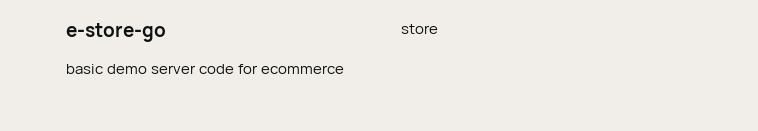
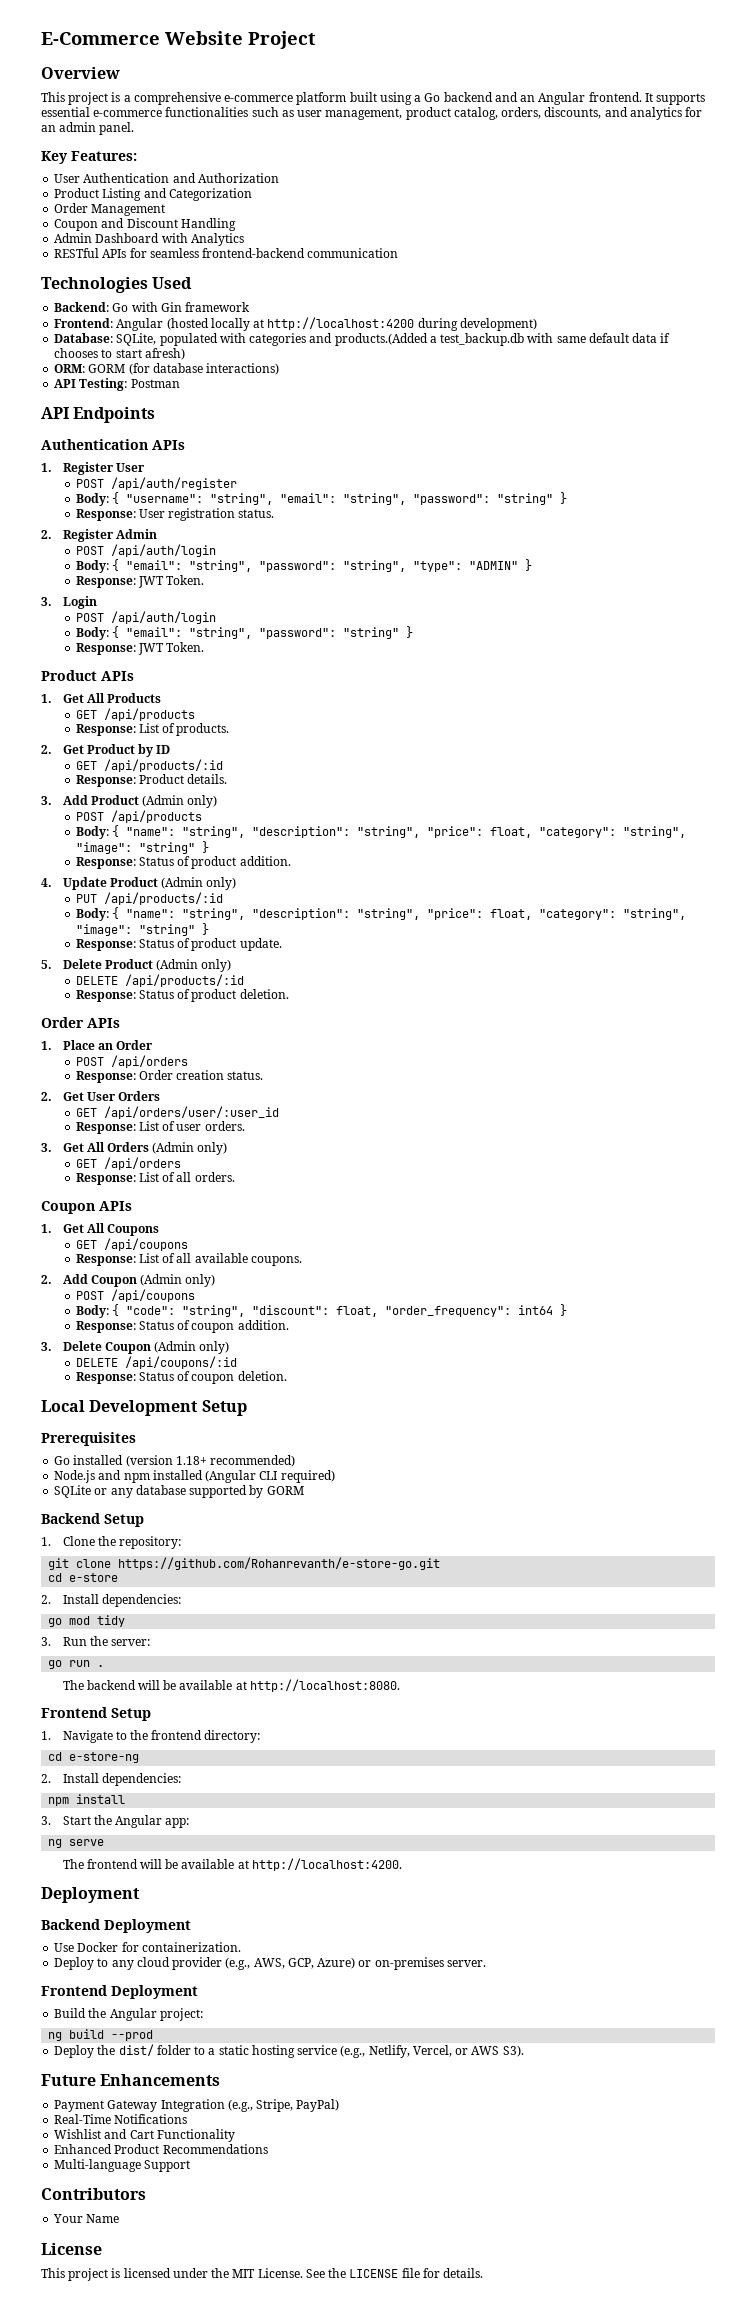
[66,23,166,42] [66,64,345,74] [401,24,438,34] e-store-go // basic demo server code for ecommerce store -> [41,31,316,49] [41,67,120,79] [41,92,706,105] [41,107,703,120] [41,122,135,135] [41,151,137,164] [54,173,279,183] [54,188,252,201] [54,203,166,216] [54,218,236,231] [54,233,244,246] [54,248,399,258] [41,277,193,293] [54,302,251,312] [54,317,537,331] [54,333,671,346] [54,348,185,360] [54,363,280,375] [54,378,180,391] [41,407,156,423] [41,439,185,450] [41,462,145,475] [75,477,237,490] [75,492,567,506] [75,508,275,521] [41,529,157,542] [75,544,216,557] [75,559,532,573] [75,575,205,588] [41,596,97,609] [75,611,216,624] [75,626,413,640] [75,642,205,655] [41,670,134,681] [41,693,161,703] [75,708,195,721] [75,723,230,736] [41,744,171,757] [75,759,223,772] [75,774,228,787] [41,795,218,808] [75,810,202,823] [75,825,686,839] [75,841,209,854] [75,856,291,869] [41,877,237,890] [75,892,223,905] [75,907,686,921] [75,923,209,936] [75,938,282,951] [41,959,232,972] [75,974,244,987] [75,989,289,1002] [41,1017,120,1028] [41,1040,153,1050] [75,1055,188,1068] [75,1070,264,1083] [41,1091,160,1101] [75,1106,279,1119] [75,1121,245,1134] [41,1142,228,1155] [75,1157,181,1170] [75,1172,235,1185] [41,1201,132,1214] [41,1223,159,1236] [75,1238,188,1251] [75,1253,302,1266] [41,1274,216,1287] [75,1289,195,1302] [75,1304,567,1318] [75,1320,289,1333] [41,1341,230,1354] [75,1356,237,1369] [75,1371,287,1384] [41,1400,247,1416] [41,1432,136,1446] [54,1455,296,1467] [54,1470,335,1483] [54,1485,304,1498] [41,1513,144,1527] [41,1536,181,1549] [48,1557,441,1570] [48,1573,119,1582] [41,1594,181,1607] [48,1615,126,1627] [41,1636,150,1646] [48,1660,105,1669] [62,1679,400,1692] [41,1707,151,1721] [41,1730,261,1743] [48,1752,140,1763] [41,1773,181,1786] [48,1794,126,1806] [41,1815,190,1828] [48,1839,105,1848] [62,1858,402,1871] [41,1887,140,1903] [41,1919,191,1933] [54,1942,241,1952] [54,1957,486,1970] [41,1985,198,1999] [54,2008,203,2021] [48,2029,154,2041] [54,2044,524,2058] [41,2074,221,2086] [54,2099,340,2112] [54,2114,188,2124] [54,2129,235,2142] [54,2144,268,2154] [54,2159,191,2172] [41,2188,146,2200] [53,2214,120,2223] [41,2243,102,2255] [41,2268,484,2281] E-Commerce Website Project // Overview // This project is a comprehensive e-commerce platform built using a Go backend and an Angular frontend. It supports essential e-commerce functionalities such as user management, product catalog, orders, discounts, and analytics for an admin panel. // Key Features: // User Authentication and Authorization // Product Listing and Categorization // Order Management // Coupon and Discount Handling // Admin Dashboard with Analytics // RESTful APIs for seamless frontend-backend communication // Technologies Used // Backend: Go with Gin framework // Frontend: Angular (hosted locally at http://localhost:4200 during development) // Database: SQLite, populated with categories and products.(Added a test_backup.db with same default data if chooses to start afresh) // ORM: GORM (for database interactions) // API Testing: Postman // API Endpoints // Authentication APIs // 1. Register User // POST /api/auth/register // Body: { "username": "string", "email": "string", "password": "string" } // Response: User registration status. // 2. Register Admin // POST /api/auth/login // Body: { "email": "string", "password": "string", "type": "ADMIN" } // Response: JWT Token. // 3. Login // POST /api/auth/login // Body: { "email": "string", "password": "string" } // Response: JWT Token. // Product APIs // 1. Get All Products // GET /api/products // Response: List of products. // 2. Get Product by ID // GET /api/products/:id // Response: Product details. // 3. Add Product (Admin only) // POST /api/products // Body: { "name": "string", "description": "string", "price": float, "category": "string", "image": "string" } // Response: Status of product addition. // 4. Update Product (Admin only) // PUT /api/products/:id // Body: { "name": "string", "description": "string", "price": float, "category": "string", "image": "string" } // Response: Status of product update. // 5. Delete Product (Admin only) // DELETE /api/products/:id // Response: Status of product deletion. // Order APIs // 1. Place an Order // POST /api/orders // Response: Order creation status. // 2. Get User Orders // GET /api/orders/user/:user_id // Response: List of user orders. // 3. Get All Orders (Admin only) // GET /api/orders // Response: List of all orders. // Coupon APIs // 1. Get All Coupons // GET /api/coupons // Response: List of all available coupons. // 2. Add Coupon (Admin only) // POST /api/coupons // Body: { "code": "string", "discount": float, "order_frequency": int64 } // Response: Status of coupon addition. // 3. Delete Coupon (Admin only) // DELETE /api/coupons/:id // Response: Status of coupon deletion. // Local Development Setup // Prerequisites // Go installed (version 1.18+ recommended) // Node.js and npm installed (Angular CLI required) // SQLite or any database supported by GORM // Backend Setup // 1. Clone the repository: // git clone https://github.com/Rohanrevanth/e-store-go.git // cd e-store // 2. Install dependencies: // go mod tidy // 3. Run the server: // go run . // The backend will be available at http://localhost:8080. // Frontend Setup // 1. Navigate to the frontend directory: // cd e-store-ng // 2. Install dependencies: // npm install // 3. Start the Angular app: // ng serve // The frontend will be available at http://localhost:4200. // Deployment // Backend Deployment // Use Docker for containerization. // Deploy to any cloud provider (e.g., AWS, GCP, Azure) or on-premises server. // Frontend Deployment // Build the Angular project: // ng build --prod // Deploy the dist/ folder to a static hosting service (e.g., Netlify, Vercel, or AWS S3). // Future Enhancements // Payment Gateway Integration (e.g., Stripe, PayPal) // Real-Time Notifications // Wishlist and Cart Functionality // Enhanced Product Recommendations // Multi-language Support // Contributors // Your Name // License // This project is licensed under the MIT License. See the LICENSE file for details.

